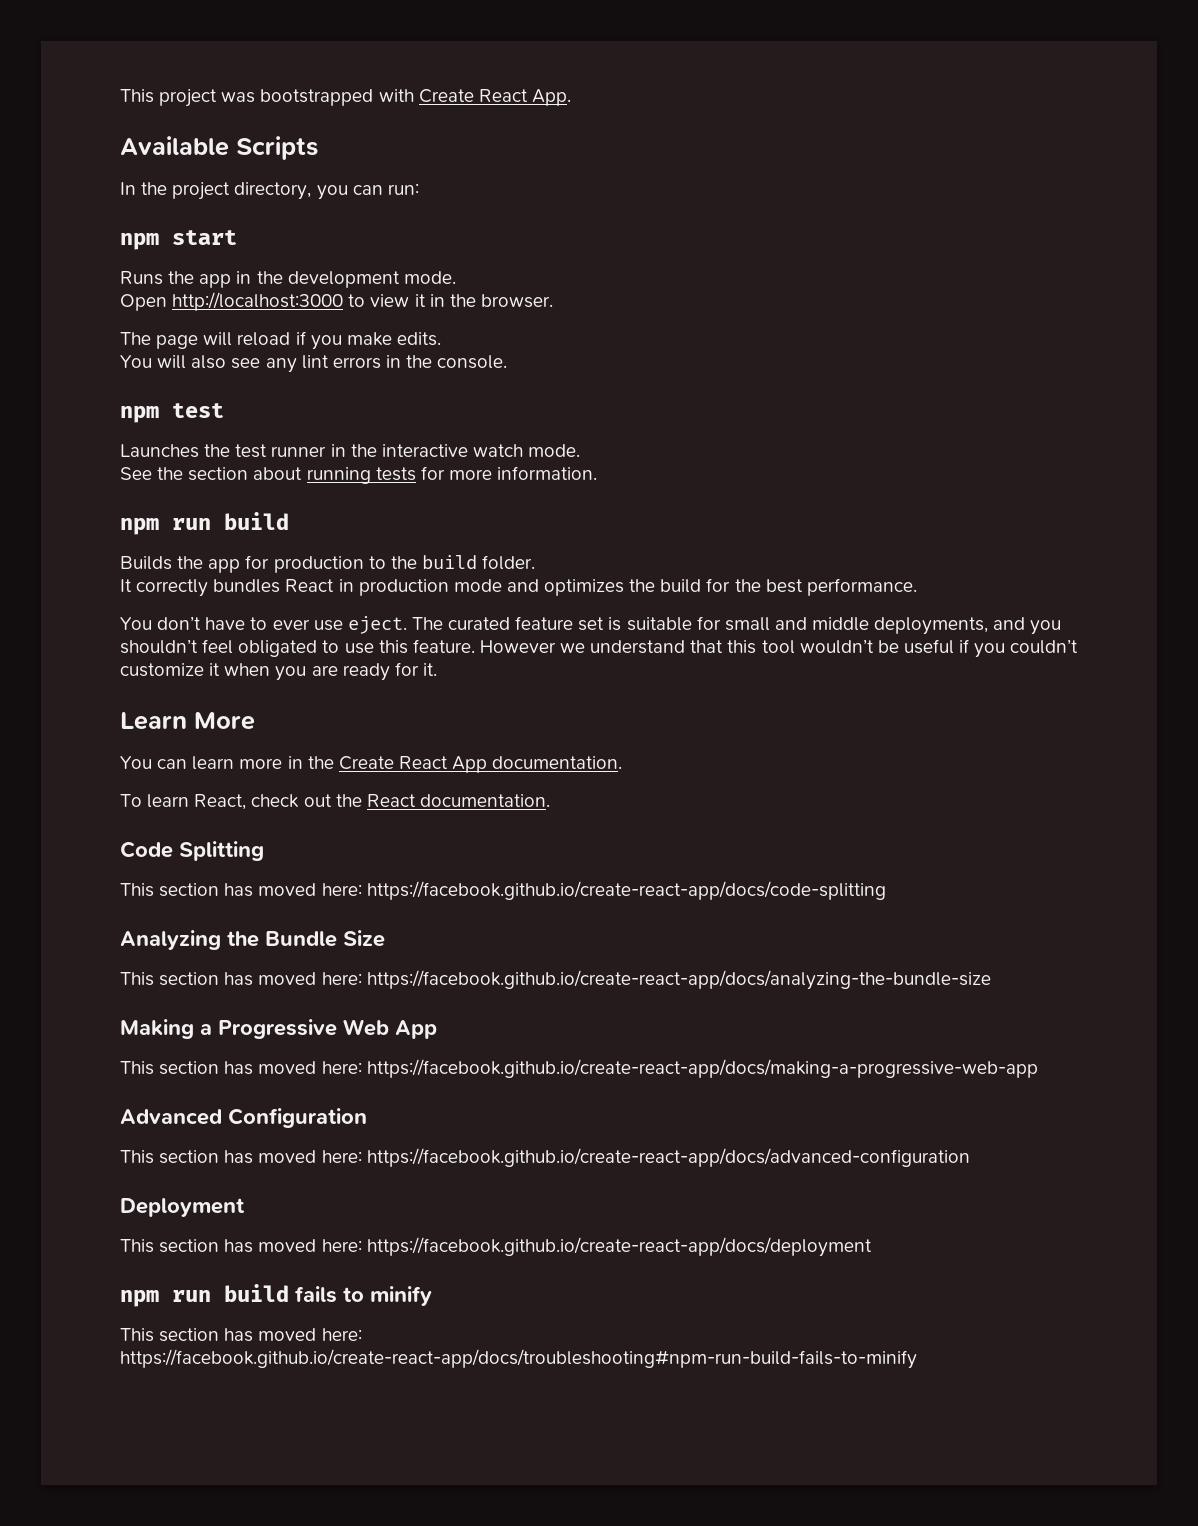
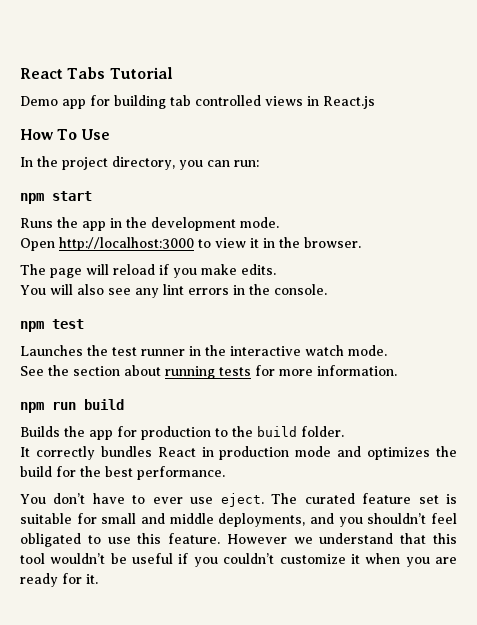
[120,89,571,107] [120,136,318,160] This project was bootstrapped with Create React App. // Available Scripts -> [20,67,173,79] [20,95,375,109] [20,129,111,140] React Tabs Tutorial // Demo app for building tab controlled views in React.js // How To Use
[120,712,255,730] [120,756,623,773] [120,794,550,810] [120,841,264,861] [120,881,886,900] [120,930,385,950] [120,970,991,990] [120,1019,437,1039] [120,1059,1038,1078] [120,1108,367,1128] [120,1148,970,1167] [120,1198,245,1217] [120,1237,872,1257] [120,1284,432,1307] [120,1328,362,1342] [120,1349,917,1369] // Learn More // You can learn more in the Create React App documentation. // To learn React, check out the React documentation. // Code Splitting // This section has moved here: https://facebook.github.io/create-react-app/docs/code-splitting // Analyzing the Bundle Size // This section has moved here: https://facebook.github.io/create-react-app/docs/analyzing-the-bundle-size // Making a Progressive Web App // This section has moved here: https://facebook.github.io/create-react-app/docs/making-a-progressive-web-app // Advanced Configuration // This section has moved here: https://facebook.github.io/create-react-app/docs/advanced-configuration // Deployment // This section has moved here: https://facebook.github.io/create-react-app/docs/deployment // npm run build fails to minify // This section has moved here: https://facebook.github.io/create-react-app/docs/troubleshooting#npm-run-build-fails-to-minify -> (98, 579) none

